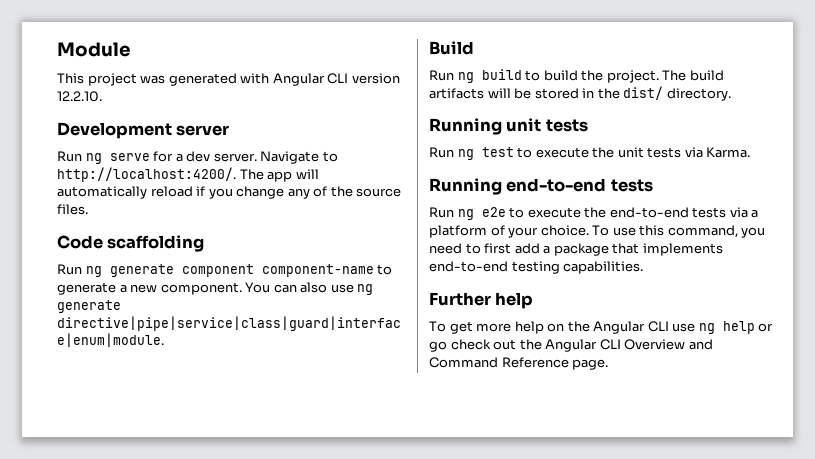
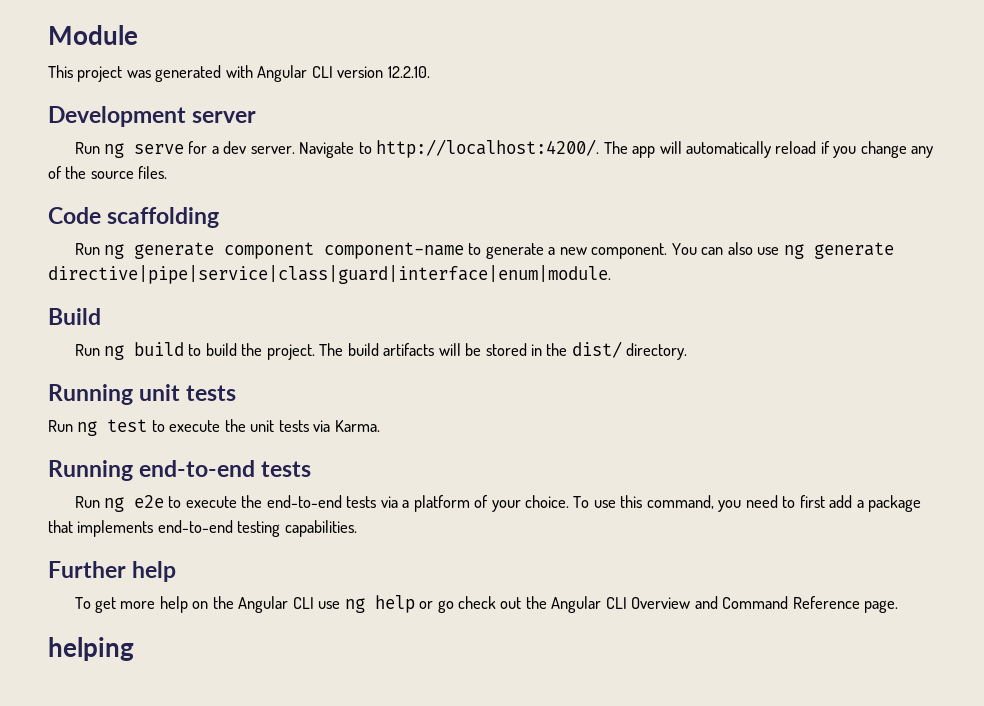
(609, 364) none -> [48,637,134,661] // helping

